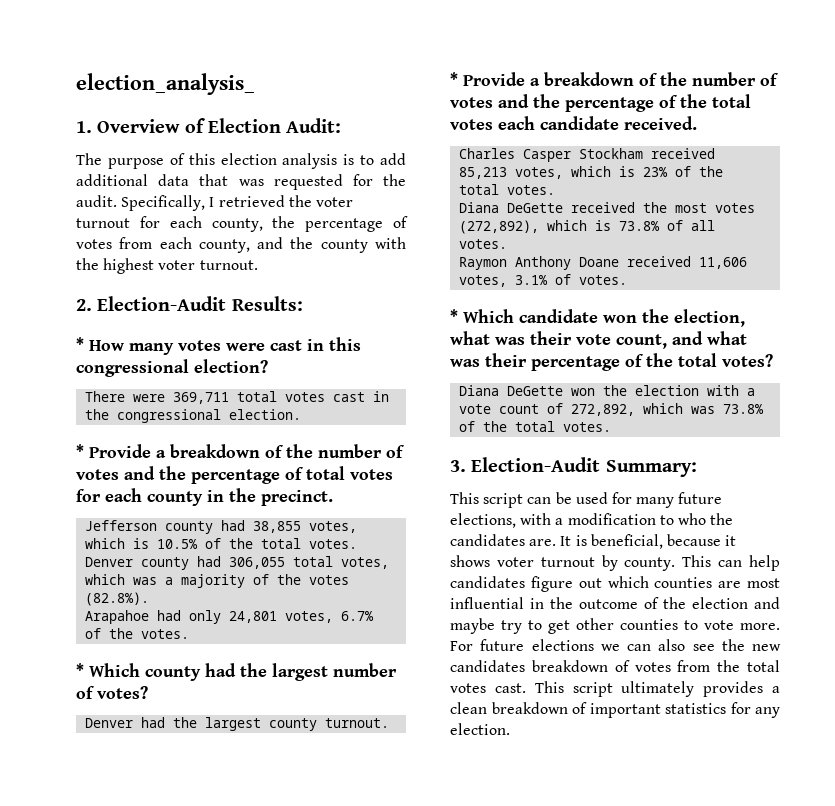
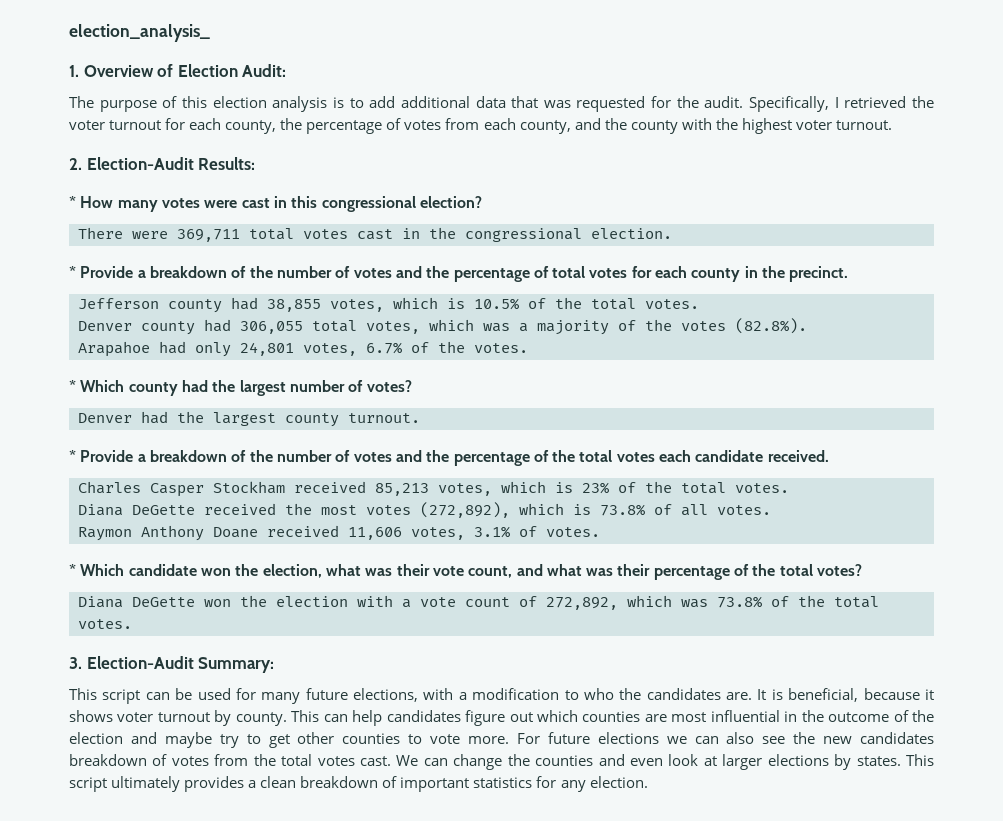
(526, 688) none -> [396,754,901,770] We can change the counties and even look at larger elections by states.

